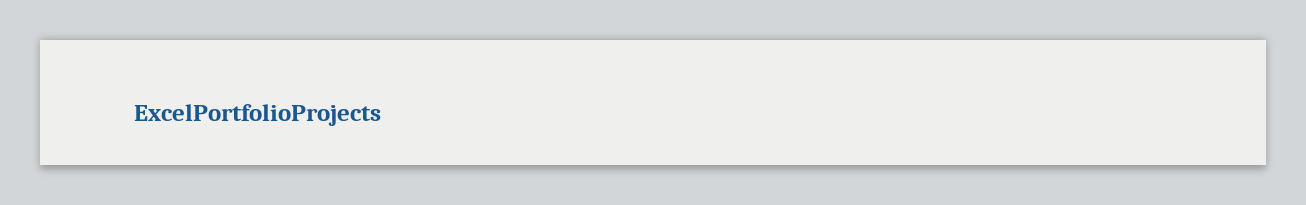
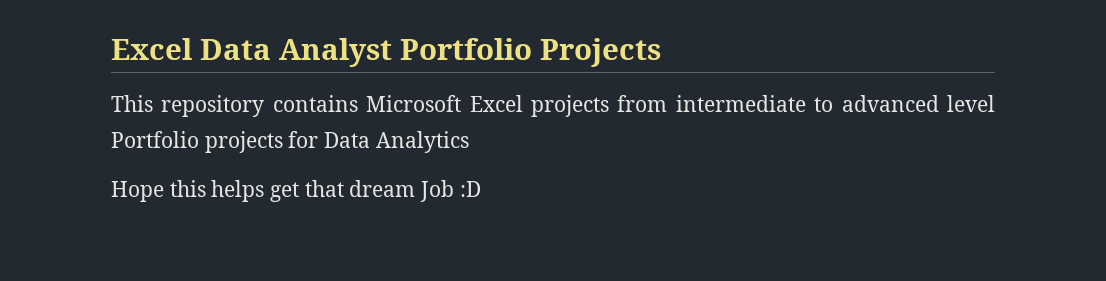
[134,104,381,126] ExcelPortfolioProjects -> [111,38,661,67] [111,95,995,117] [111,131,469,153] [111,180,481,202] Excel Data Analyst Portfolio Projects // This repository contains Microsoft Excel projects from intermediate to advanced level Portfolio projects for Data Analytics // Hope this helps get that dream Job :D

